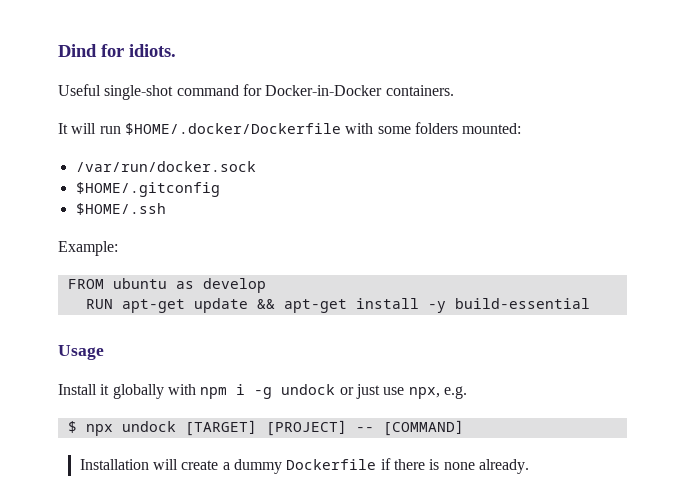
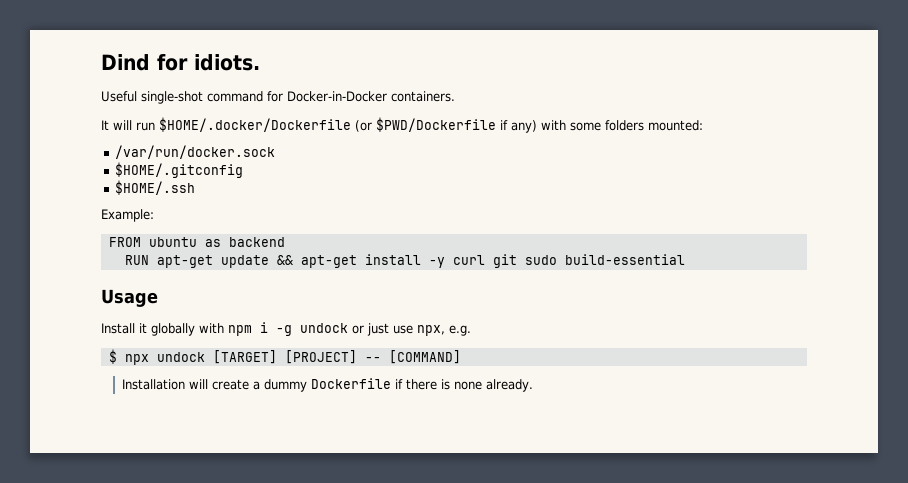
(341, 129) none -> [355,117,537,133] (or $PWD/Dockerfile if any)
[202,278,266,293] develop -> [228,237,285,247] backend
(446, 307) none -> [452,254,557,268] curl git sudo

